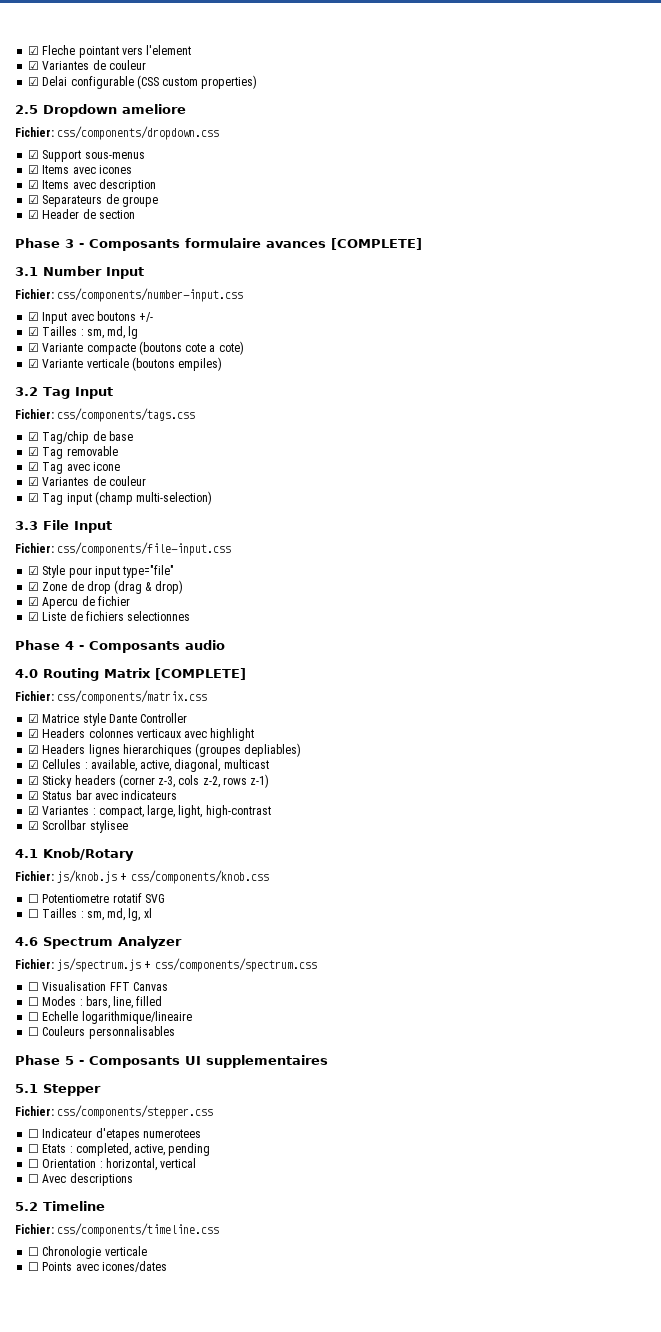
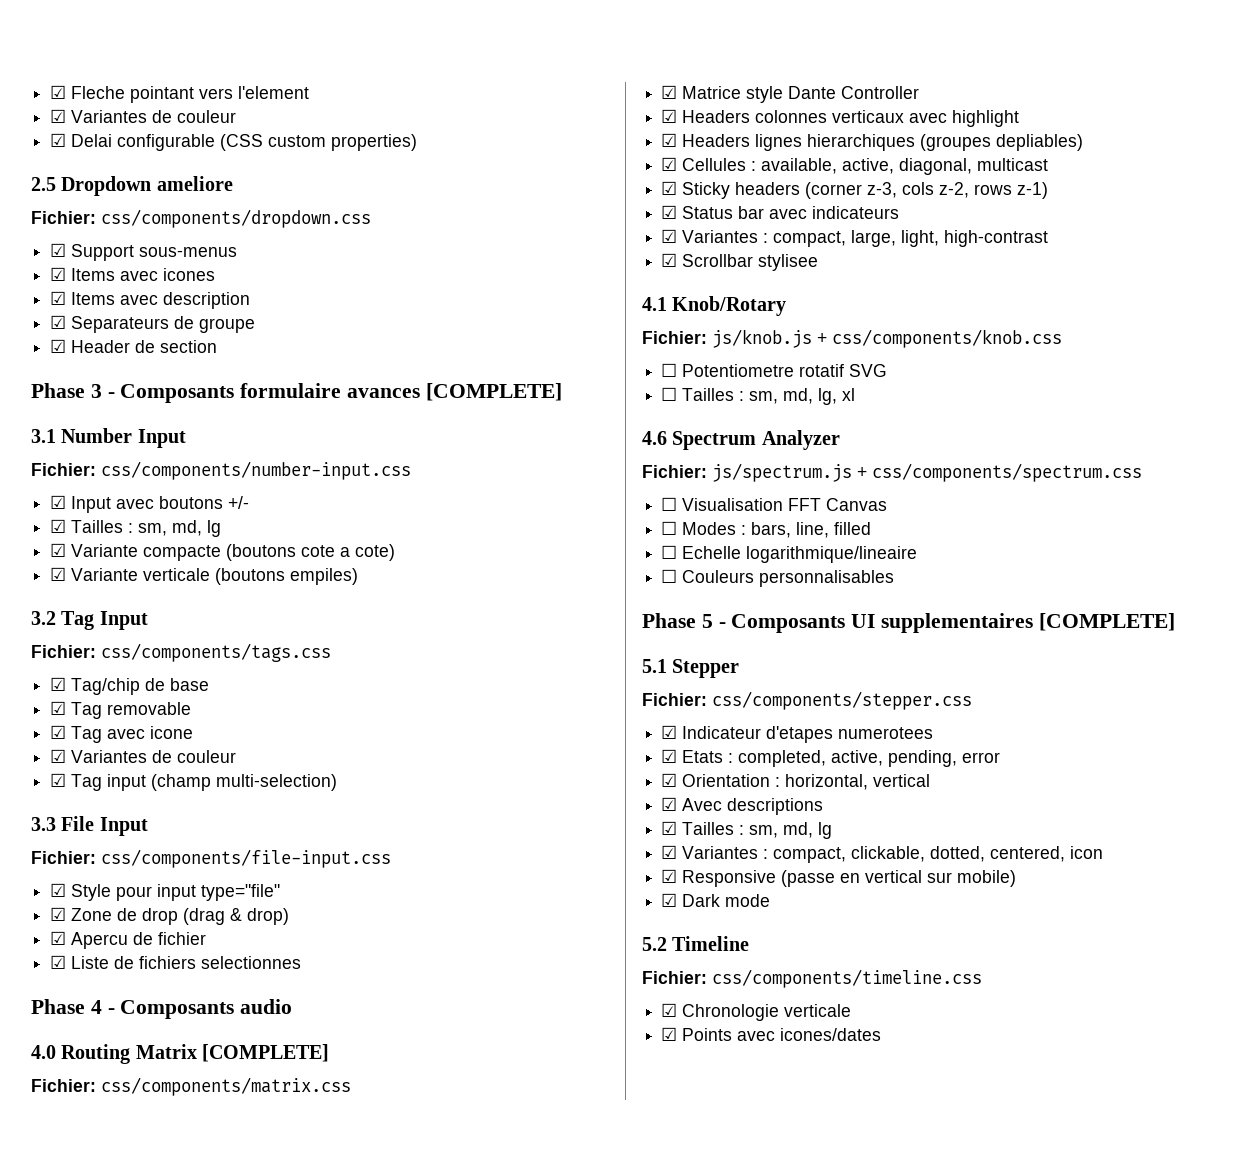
(328, 1061) none -> [1038,613,1175,631] [COMPLETE]
[28,1129,40,1138] ☐ -> [661,725,678,739] ☑
[28,1144,40,1153] ☐ -> [661,749,678,763] ☑
[168,1143,211,1156] [28,1159,40,1168] pending // ☐ -> [888,750,1001,767] [661,773,678,787] pending, error // ☑
[28,1174,40,1183] ☐ -> [661,797,678,811] ☑
(133, 1179) none -> [661,821,833,839] [661,845,1104,863] [661,869,1017,887] [661,893,771,907] // ☑ Tailles : sm, md, lg // ☑ Variantes : compact, clickable, dotted, centered, icon // ☑ Responsive (passe en vertical sur mobile) // ☑ Dark mode
[28,1247,40,1256] ☐ -> [661,1003,678,1017] ☑
[28,1262,40,1271] ☐ -> [661,1027,678,1041] ☑

